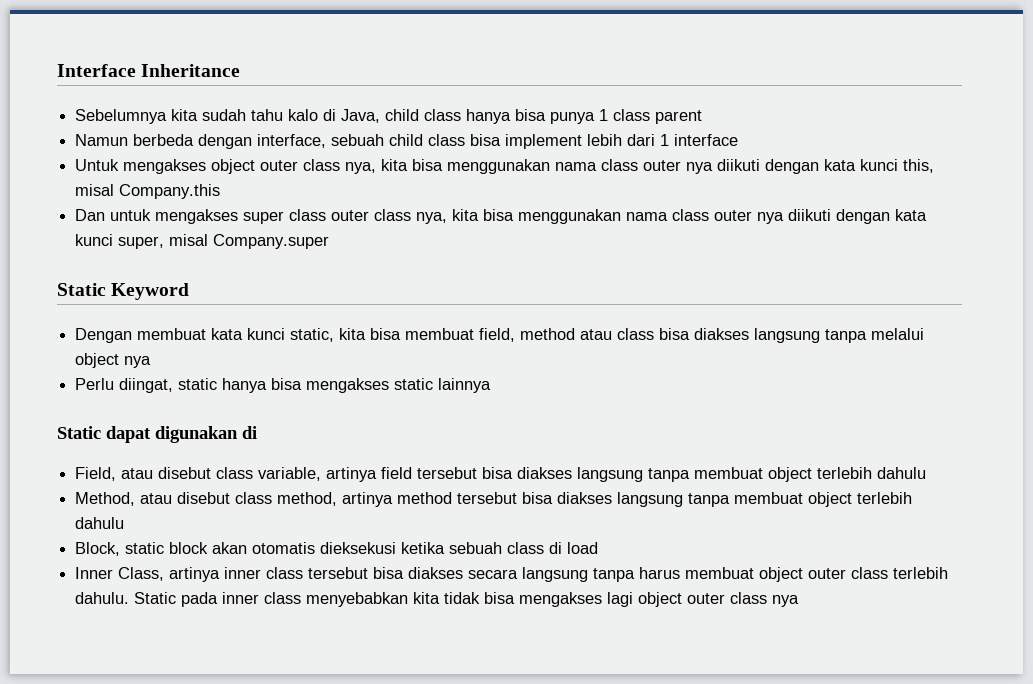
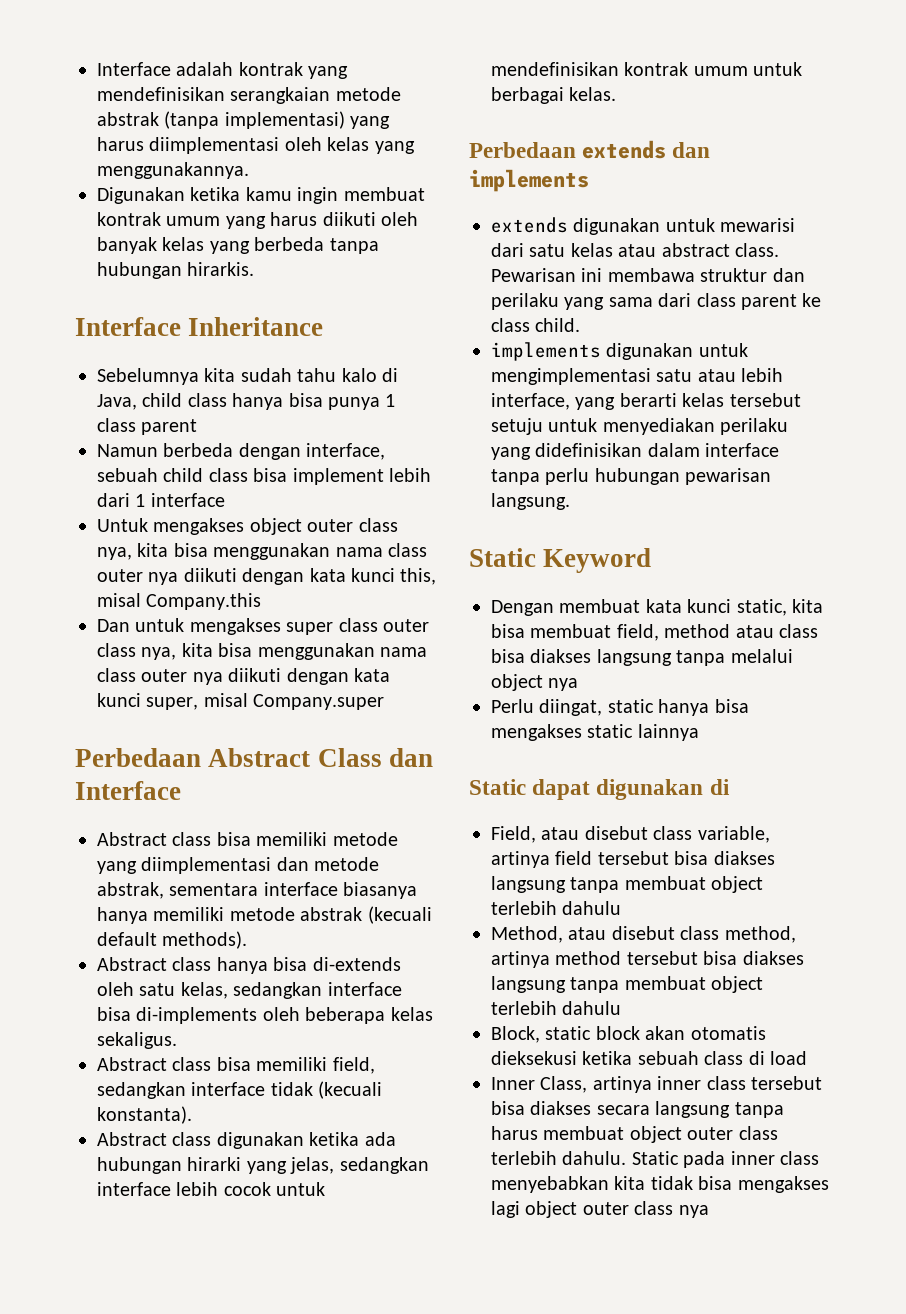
[57,64,136,77] Interface -> [97,62,349,79] [97,87,401,104] [97,111,391,129] [97,137,415,154] [97,162,249,179] [97,187,425,204] [97,212,418,229] [97,237,379,254] [97,262,255,279] [75,317,181,336] Interface adalah kontrak yang mendefinisikan serangkaian metode abstrak (tanpa implementasi) yang harus diimplementasi oleh kelas yang menggunakannya. // Digunakan ketika kamu ingin membuat kontrak umum yang harus diikuti oleh banyak kelas yang berbeda tanpa hubungan hirarkis. // Interface
(330, 241) none -> [75,748,433,767] [75,781,181,800] [97,832,398,846] [97,857,380,874] [97,882,418,899] [97,906,432,924] [97,931,248,949] [97,957,401,974] [97,982,402,999] [97,1007,433,1024] [97,1032,177,1049] [97,1057,375,1074] [97,1081,383,1099] [97,1106,192,1124] [97,1132,396,1149] [97,1157,429,1174] [97,1182,326,1196] [491,62,803,76] [491,87,617,104] [469,140,711,159] [469,169,589,192] [491,217,796,235] [491,243,779,257] [491,268,805,282] [491,293,822,310] [491,318,581,332] [491,342,748,361] [491,368,784,385] [491,393,801,410] [491,418,789,435] [491,443,780,460] [491,468,772,485] [491,493,570,510] // Perbedaan Abstract Class dan Interface // Abstract class bisa memiliki metode yang diimplementasi dan metode abstrak, sementara interface biasanya hanya memiliki metode abstrak (kecuali default methods). // Abstract class hanya bisa di-extends oleh satu kelas, sedangkan interface bisa di-implements oleh beberapa kelas sekaligus. // Abstract class bisa memiliki field, sedangkan interface tidak (kecuali konstanta). // Abstract class digunakan ketika ada hubungan hirarki yang jelas, sedangkan interface lebih cocok untuk mendefinisikan kontrak umum untuk berbagai kelas. // Perbedaan extends dan implements // extends digunakan untuk mewarisi dari satu kelas atau abstract class. Pewarisan ini membawa struktur dan perilaku yang sama dari class parent ke class child. // implements digunakan untuk mengimplementasi satu atau lebih interface, yang berarti kelas tersebut setuju untuk menyediakan perilaku yang didefinisikan dalam interface tanpa perlu hubungan pewarisan langsung.

